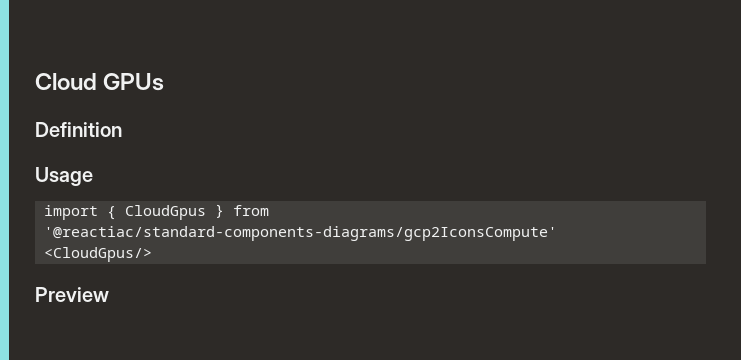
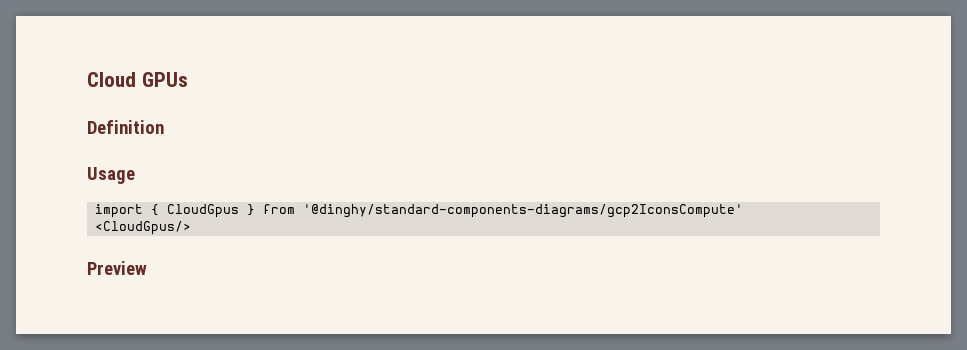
[44,226,557,241] '@reactiac/standard-components-diagrams/gcp2IconsCompute' -> [303,204,744,218] '@dinghy/standard-components-diagrams/gcp2IconsCompute'

